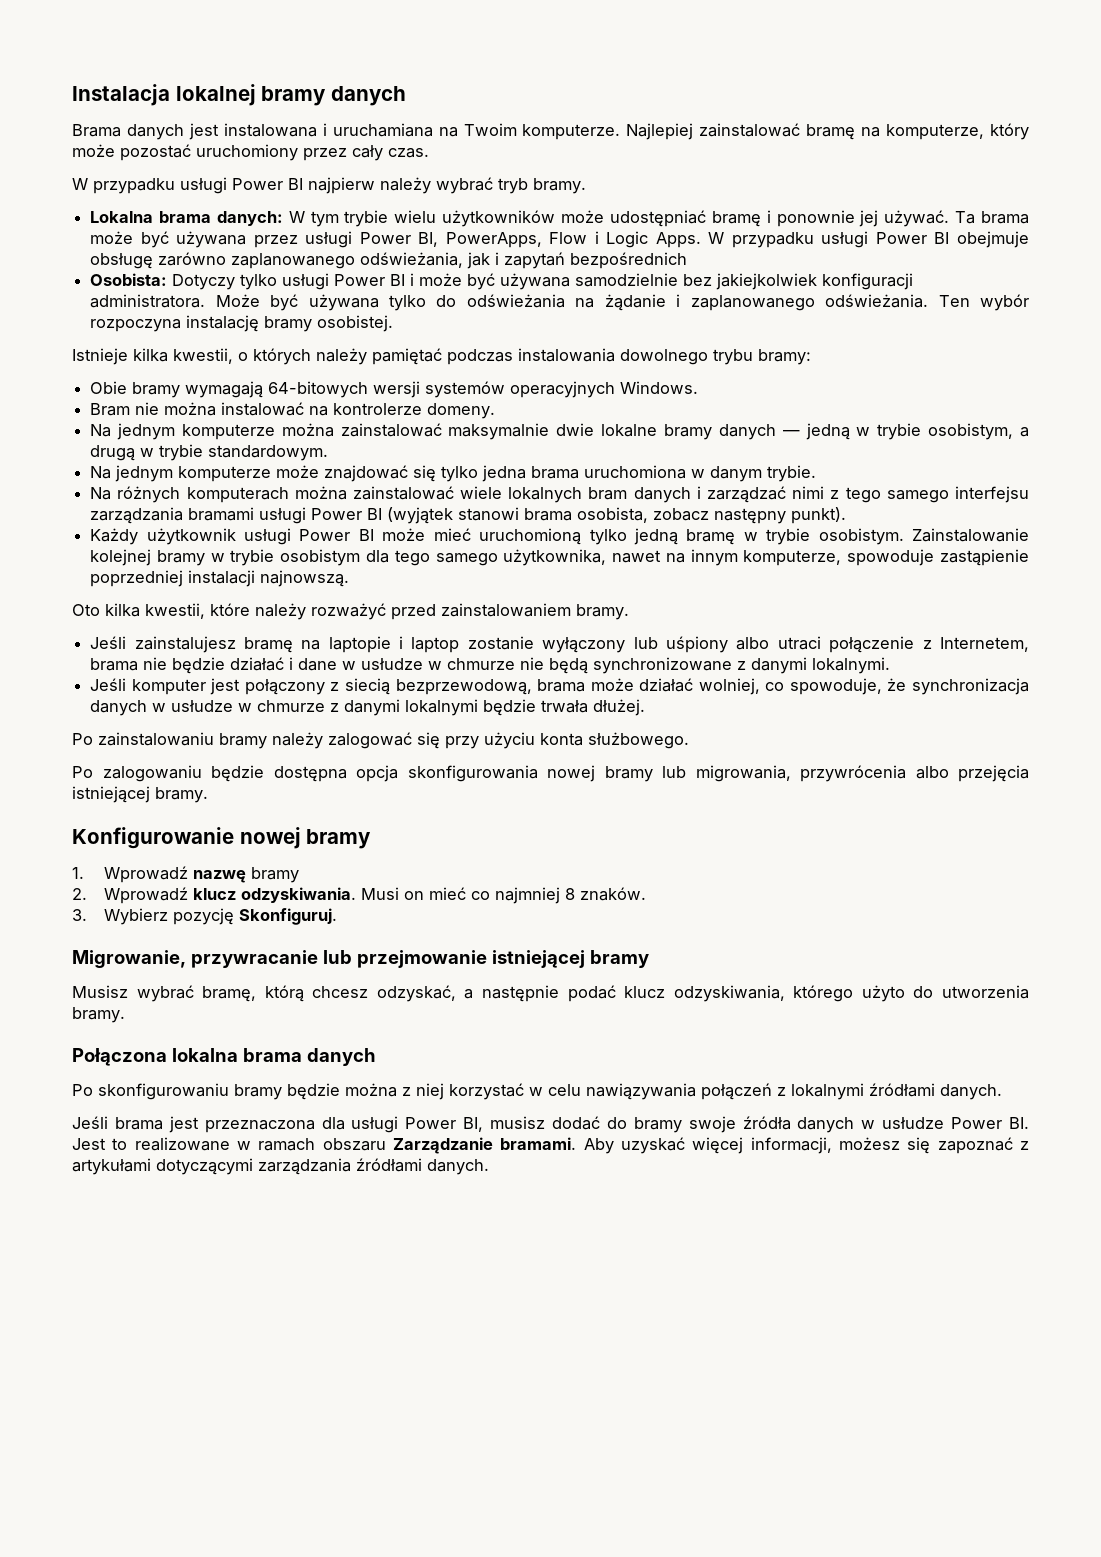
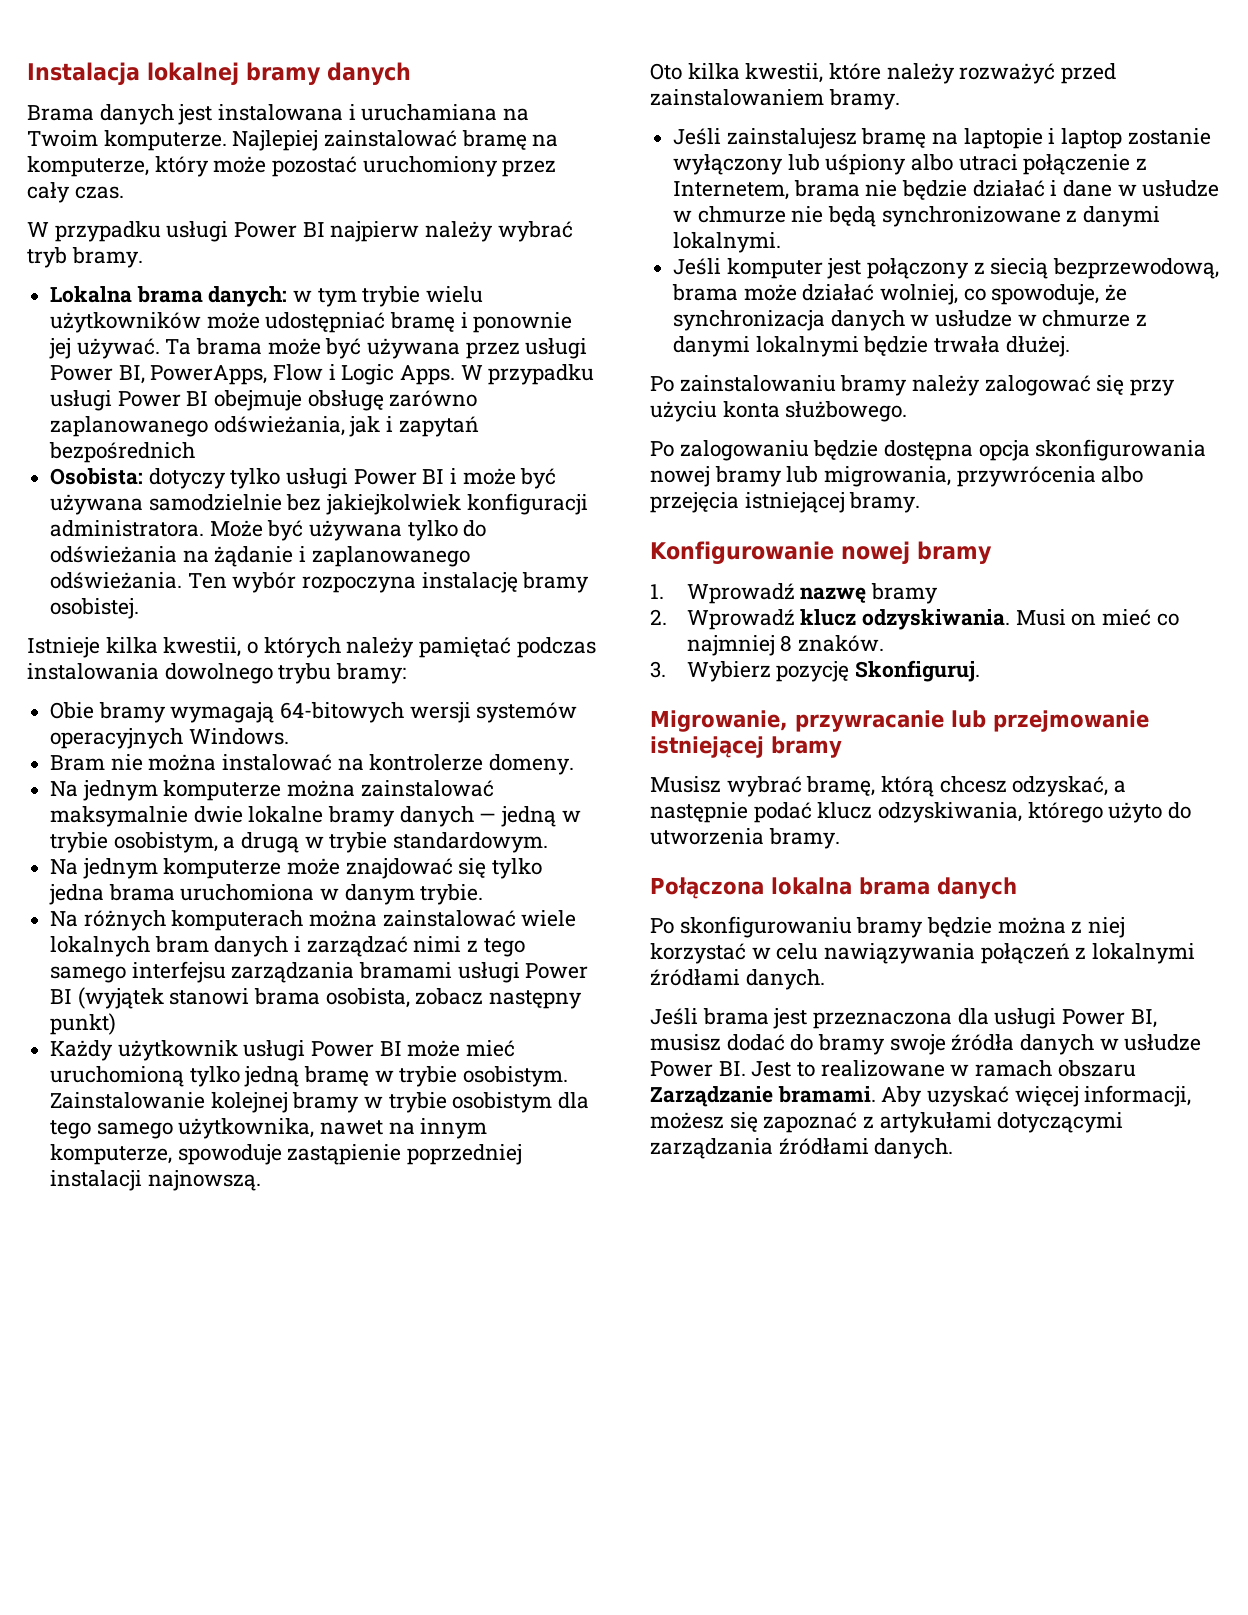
[288,211,305,223] W -> [293,290,313,302] w
[172,274,236,290] Dotyczy -> [148,468,226,489] dotyczy
[791,507,847,524] punkt). -> [50,1013,117,1035] punkt)

